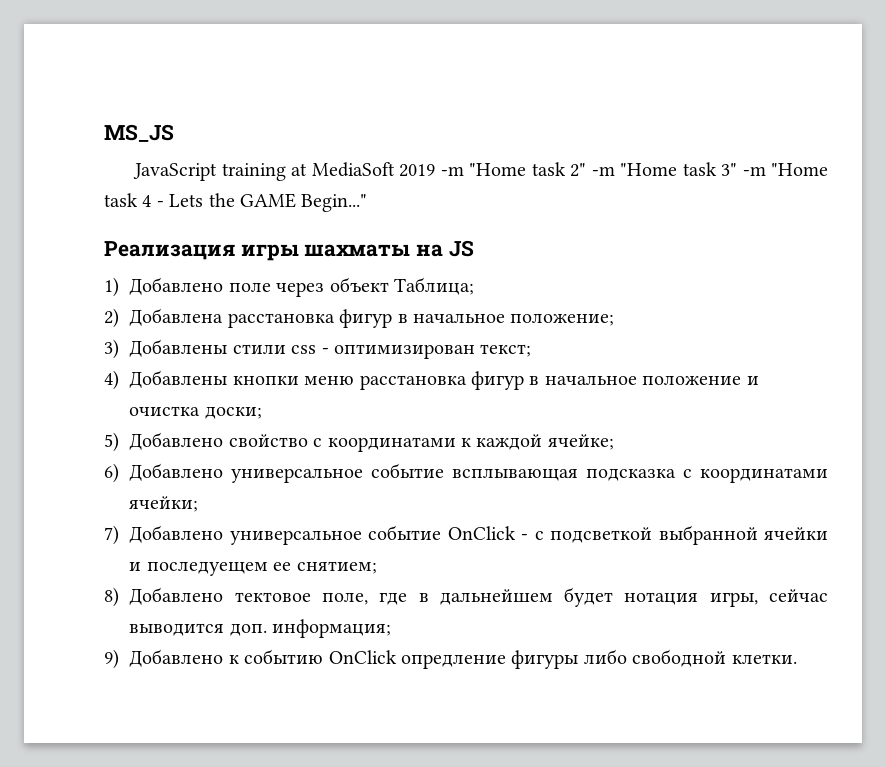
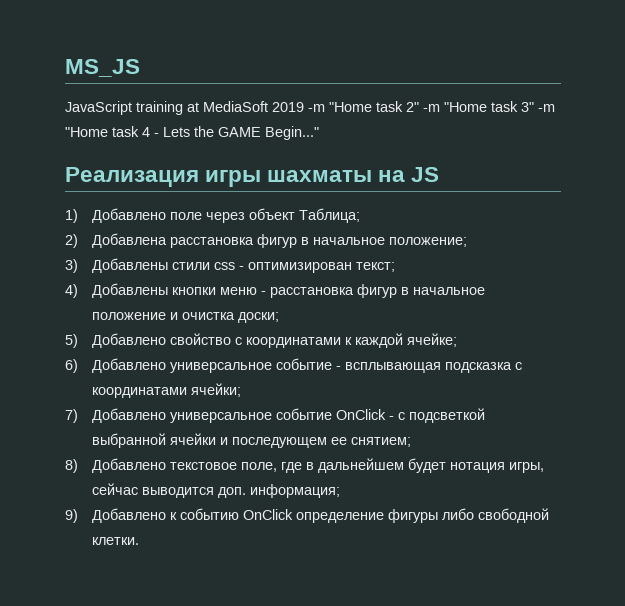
(355, 380) none -> [261,291,267,295] -
(445, 470) none -> [336,366,342,370] -
[146,561,268,576] последуещем -> [232,437,328,448] последующем
[234,592,311,602] тектовое -> [170,462,238,470] текстовое
[400,654,506,669] опредление -> [296,512,385,523] определение

